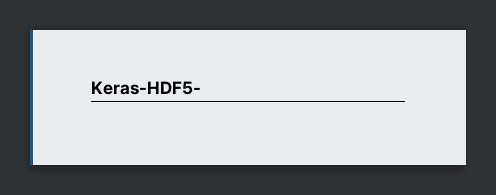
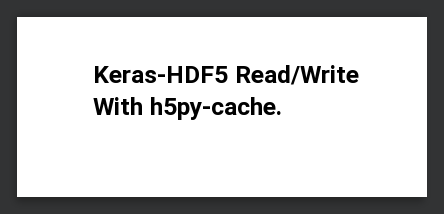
[91,81,201,95] Keras-HDF5- -> [93,65,359,85] [93,97,282,120] Keras-HDF5 Read/Write With h5py-cache.

